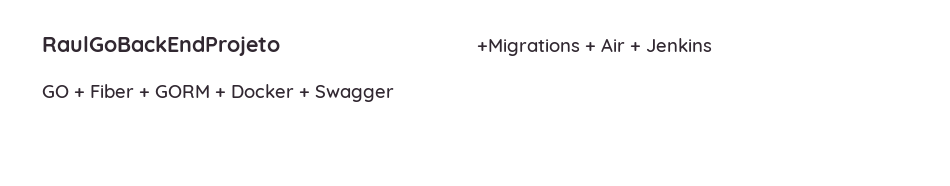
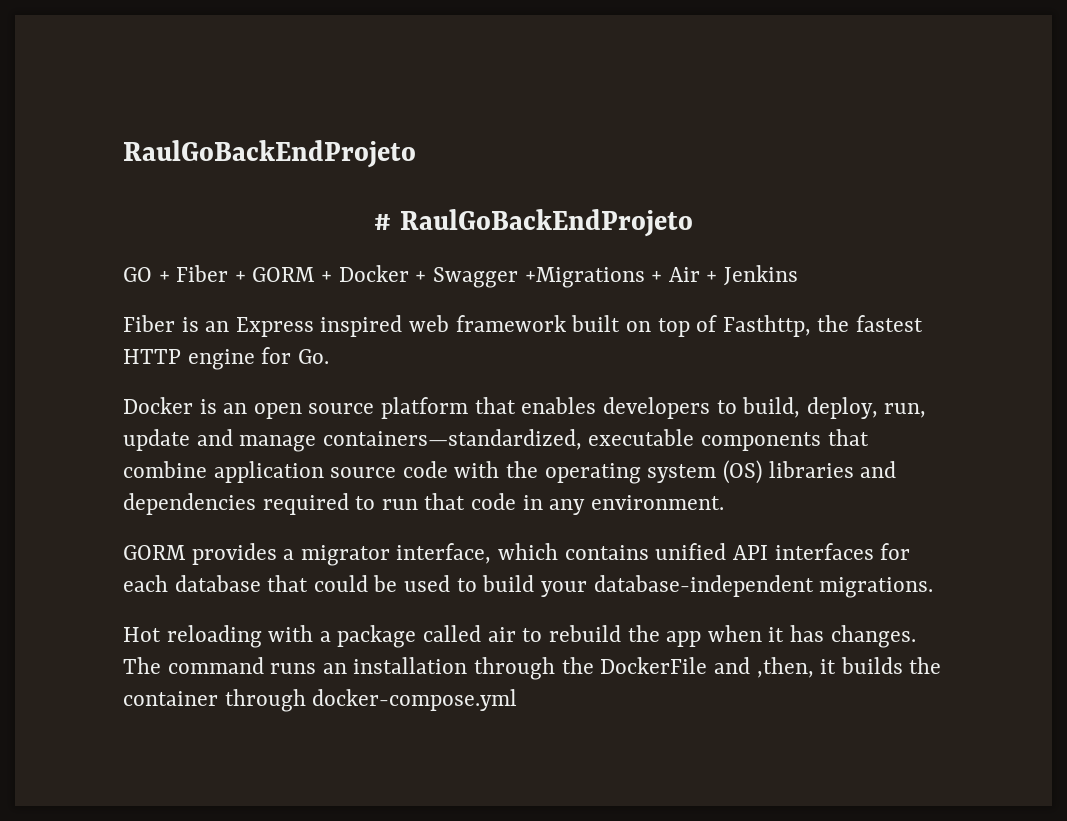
[42,36,280,56] RaulGoBackEndProjeto -> [123,140,416,168] [374,209,693,237] RaulGoBackEndProjeto // # RaulGoBackEndProjeto
(712, 45) none -> [123,315,923,337] [123,347,329,370] [123,397,927,419] [123,429,869,452] [123,460,897,484] [123,493,724,515] [123,543,911,566] [123,575,934,598] [123,625,916,648] [123,657,942,680] [123,689,518,712] // Fiber is an Express inspired web framework built on top of Fasthttp, the fastest HTTP engine for Go. // Docker is an open source platform that enables developers to build, deploy, run, update and manage containers—standardized, executable components that combine application source code with the operating system (OS) libraries and dependencies required to run that code in any environment. // GORM provides a migrator interface, which contains unified API interfaces for each database that could be used to build your database-independent migrations. // Hot reloading with a package called air to rebuild the app when it has changes. The command runs an installation through the DockerFile and ,then, it builds the container through docker-compose.yml

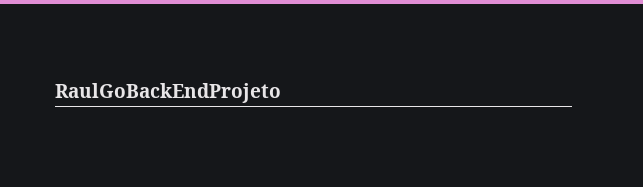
[123,140,416,168] [374,209,693,237] [123,265,798,288] [123,315,923,337] [123,347,329,370] [123,397,927,419] [123,429,869,452] [123,460,897,484] [123,493,724,515] [123,543,911,566] [123,575,934,598] [123,625,916,648] [123,657,942,680] [123,689,518,712] RaulGoBackEndProjeto // # RaulGoBackEndProjeto // GO + Fiber + GORM + Docker + Swagger +Migrations + Air + Jenkins // Fiber is an Express inspired web framework built on top of Fasthttp, the fastest HTTP engine for Go. // Docker is an open source platform that enables developers to build, deploy, run, update and manage containers—standardized, executable components that combine application source code with the operating system (OS) libraries and dependencies required to run that code in any environment. // GORM provides a migrator interface, which contains unified API interfaces for each database that could be used to build your database-independent migrations. // Hot reloading with a package called air to rebuild the app when it has changes. The command runs an installation through the DockerFile and ,then, it builds the container through docker-compose.yml -> [55,83,281,103] RaulGoBackEndProjeto

